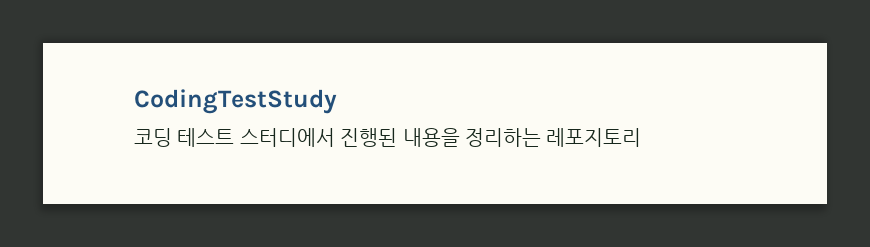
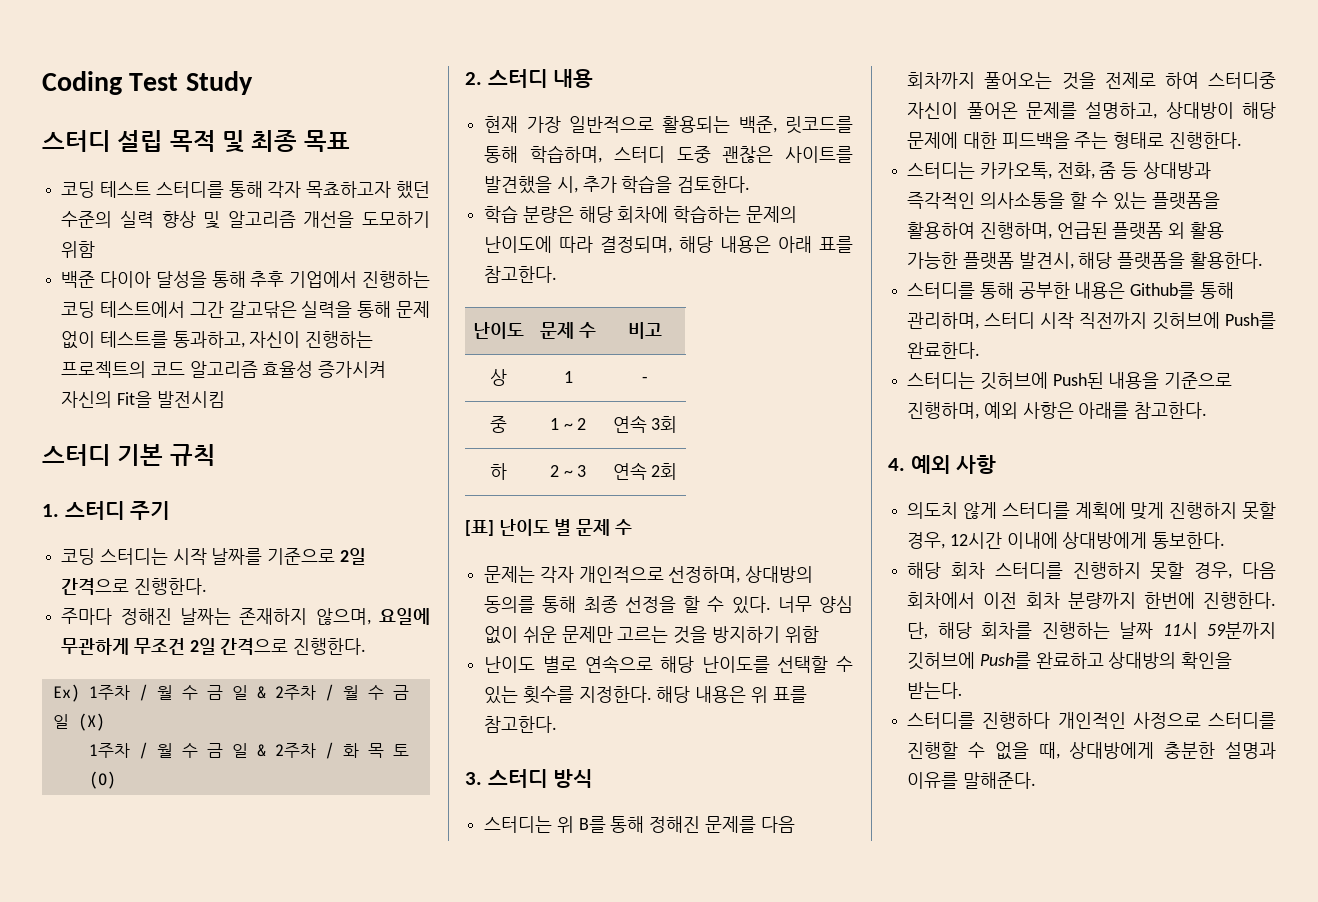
[134,89,337,114] [134,128,642,147] CodingTestStudy // 코딩 테스트 스터디에서 진행된 내용을 정리하는 레포지토리 -> [42,71,253,95] [42,130,350,153] [61,181,430,199] [61,211,430,229] [61,241,96,258] [61,271,430,288] [61,301,430,318] [61,331,374,349] [61,361,387,378] [61,391,225,408] [42,444,216,466] [42,501,171,520] [61,548,366,565] [61,578,207,595] [61,608,430,625] [61,638,367,655] [52,684,409,702] [52,713,105,731] [88,742,409,759] [88,771,116,789] [465,69,594,88] [484,116,853,134] [484,145,853,163] [484,175,751,194] [484,205,797,223] [484,236,853,253] [484,266,558,283] [473,322,524,339] [540,322,596,339] [628,322,662,339] [490,369,507,386] [563,371,573,383] [642,376,648,383] [490,416,507,433] [549,418,587,430] [612,415,678,433] [490,463,507,480] [549,465,587,477] [612,462,678,480] [465,519,632,536] [484,566,814,583] [484,596,853,614] [484,626,819,644] [484,655,853,673] [484,686,807,704] [484,716,558,733] [465,769,594,788] [484,816,795,833] [907,72,1276,90] [907,102,1276,119] [907,132,1242,149] [907,162,1211,179] [907,192,1220,210] [907,222,1224,240] [907,252,1263,270] [907,282,1234,299] [907,312,1276,330] [907,342,981,359] [907,372,1233,390] [907,402,1208,419] [888,455,997,474] [907,502,1276,520] [907,532,1226,549] [907,562,1276,580] [907,592,1276,609] [907,622,1276,639] [907,652,1233,670] [907,682,964,699] [907,712,1276,729] [907,742,1276,760] [907,772,1036,789] Coding Test Study // 스터디 설립 목적 및 최종 목표 // 코딩 테스트 스터디를 통해 각자 목쵸하고자 했던 수준의 실력 향상 및 알고리즘 개선을 도모하기 위함 // 백준 다이아 달성을 통해 추후 기업에서 진행하는 코딩 테스트에서 그간 갈고닦은 실력을 통해 문제 없이 테스트를 통과하고, 자신이 진행하는 프로젝트의 코드 알고리즘 효율성 증가시켜 자신의 Fit을 발전시킴 // 스터디 기본 규칙 // 1. 스터디 주기 // 코딩 스터디는 시작 날짜를 기준으로 2일 간격으로 진행한다. // 주마다 정해진 날짜는 존재하지 않으며, 요일에 무관하게 무조건 2일 간격으로 진행한다. // Ex) 1주차 / 월 수 금 일 & 2주차 / 월 수 금 일 (X) // 1주차 / 월 수 금 일 & 2주차 / 화 목 토 (O) // 2. 스터디 내용 // 현재 가장 일반적으로 활용되는 백준, 릿코드를 통해 학습하며, 스터디 도중 괜찮은 사이트를 발견했을 시, 추가 학습을 검토한다. // 학습 분량은 해당 회차에 학습하는 문제의 난이도에 따라 결정되며, 해당 내용은 아래 표를 참고한다. // 난이도 | 문제 수 | 비고 // 상 | 1 | - // 중 | 1 ~ 2 | 연속 3회 // 하 | 2 ~ 3 | 연속 2회 // [표] 난이도 별 문제 수 // 문제는 각자 개인적으로 선정하며, 상대방의 동의를 통해 최종 선정을 할 수 있다. 너무 양심 없이 쉬운 문제만 고르는 것을 방지하기 위함 // 난이도 별로 연속으로 해당 난이도를 선택할 수 있는 횟수를 지정한다. 해당 내용은 위 표를 참고한다. // 3. 스터디 방식 // 스터디는 위 B를 통해 정해진 문제를 다음 회차까지 풀어오는 것을 전제로 하여 스터디중 자신이 풀어온 문제를 설명하고, 상대방이 해당 문제에 대한 피드백을 주는 형태로 진행한다. // 스터디는 카카오톡, 전화, 줌 등 상대방과 즉각적인 의사소통을 할 수 있는 플랫폼을 활용하여 진행하며, 언급된 플랫폼 외 활용 가능한 플랫폼 발견시, 해당 플랫폼을 활용한다. // 스터디를 통해 공부한 내용은 Github를 통해 관리하며, 스터디 시작 직전까지 깃허브에 Push를 완료한다. // 스터디는 깃허브에 Push된 내용을 기준으로 진행하며, 예외 사항은 아래를 참고한다. // 4. 예외 사항 // 의도치 않게 스터디를 계획에 맞게 진행하지 못할 경우, 12시간 이내에 상대방에게 통보한다. // 해당 회차 스터디를 진행하지 못할 경우, 다음 회차에서 이전 회차 분량까지 한번에 진행한다. 단, 해당 회차를 진행하는 날짜 11시 59분까지 깃허브에 Push를 완료하고 상대방의 확인을 받는다. // 스터디를 진행하다 개인적인 사정으로 스터디를 진행할 수 없을 때, 상대방에게 충분한 설명과 이유를 말해준다.

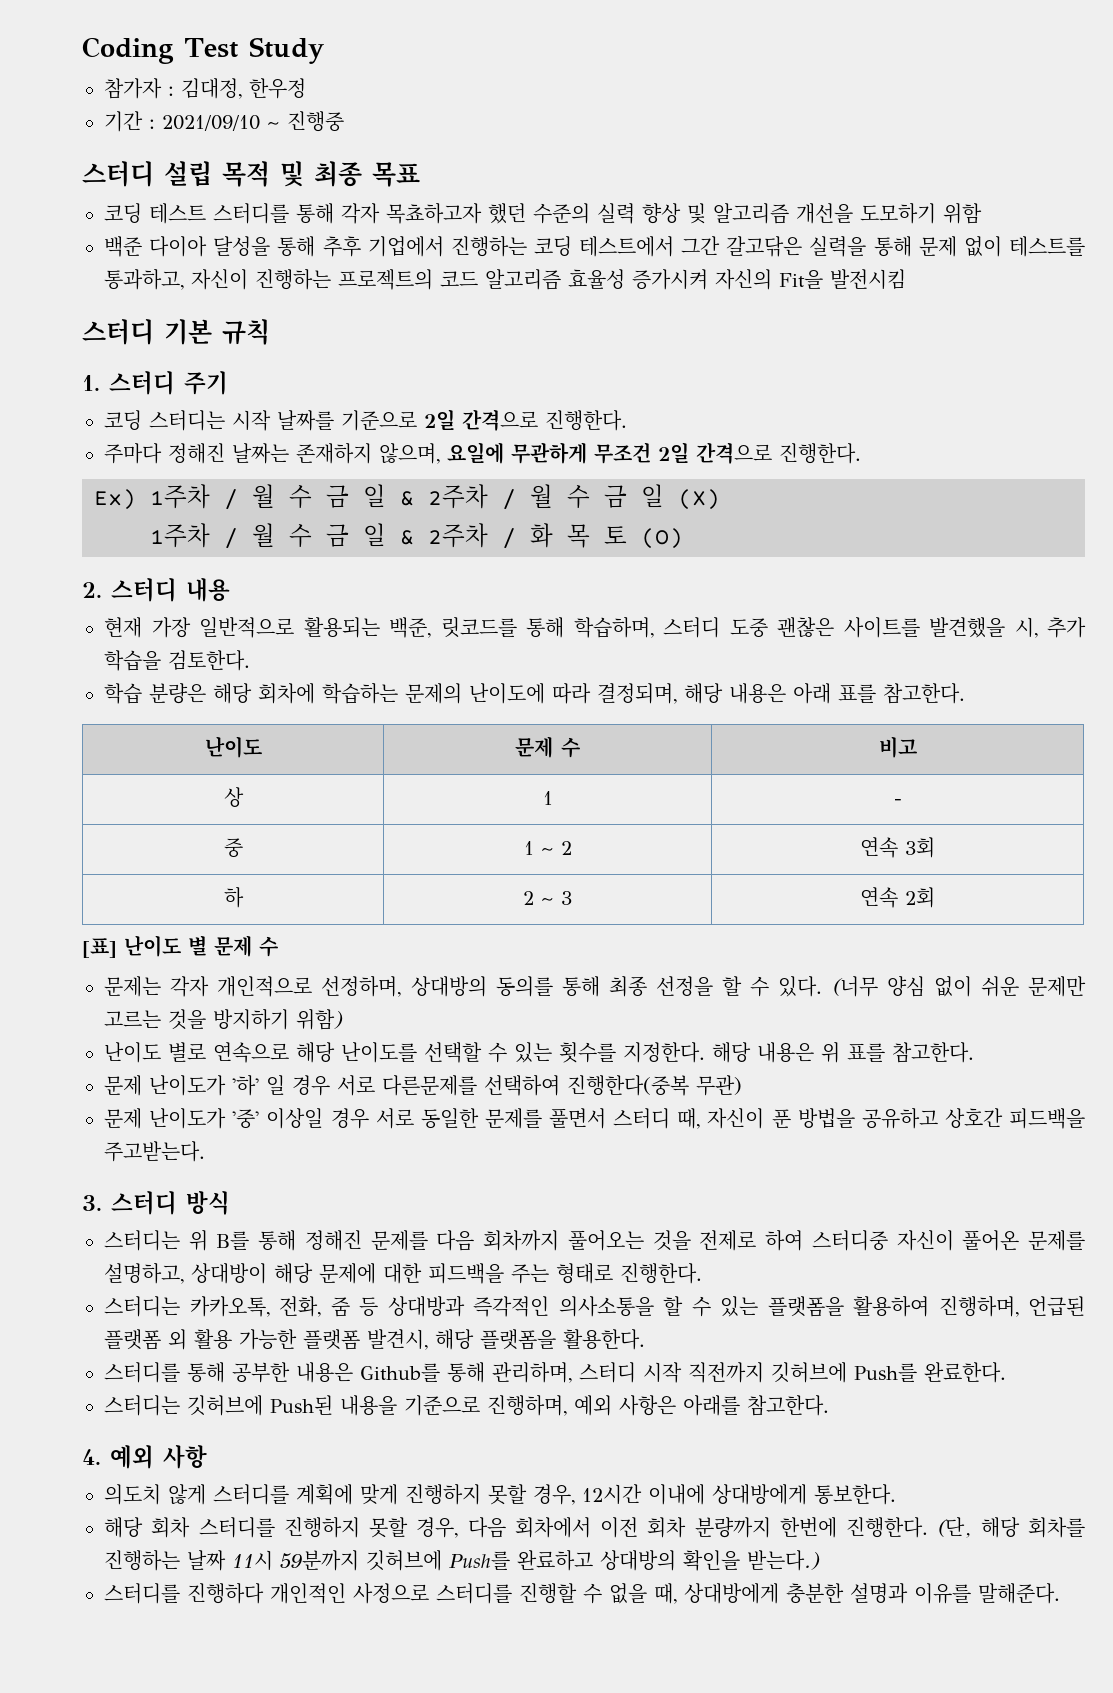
(253, 83) none -> [104,78,306,99] [104,111,344,132] // 참가자 : 김대정, 한우정 // 기간 : 2021/09/10 ~ 진행중
[777,596,812,613] 너무 -> [831,976,878,997] (너무
[784,626,819,643] 위함 -> [296,1009,343,1030] 위함)
(558, 724) none -> [104,1075,742,1096] [104,1108,1085,1129] [104,1141,205,1162] // 문제 난이도가 '하' 일 경우 서로 다른문제를 선택하여 진행한다(중복 무관) // 문제 난이도가 '중' 이상일 경우 서로 동일한 문제를 풀면서 스터디 때, 자신이 푼 방법을 공유하고 상호간 피드백을 주고받는다.
[907,622,929,639] 단, -> [937,1517,972,1538] (단,
[907,682,964,699] 받는다. -> [747,1550,820,1571] 받는다.)

